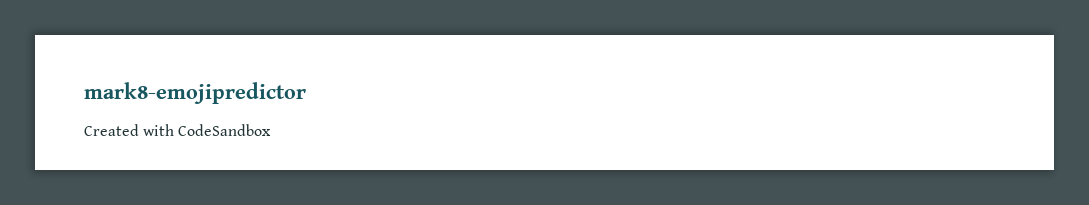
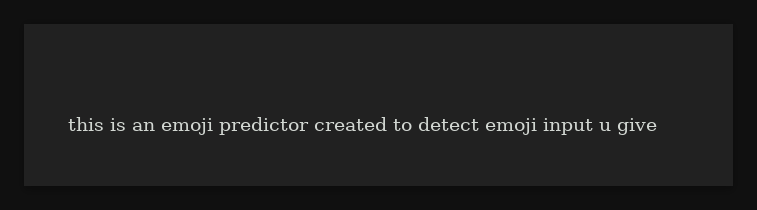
[84,82,306,104] [84,124,272,136] mark8-emojipredictor // Created with CodeSandbox -> [68,117,657,135] this is an emoji predictor created to detect emoji input u give

